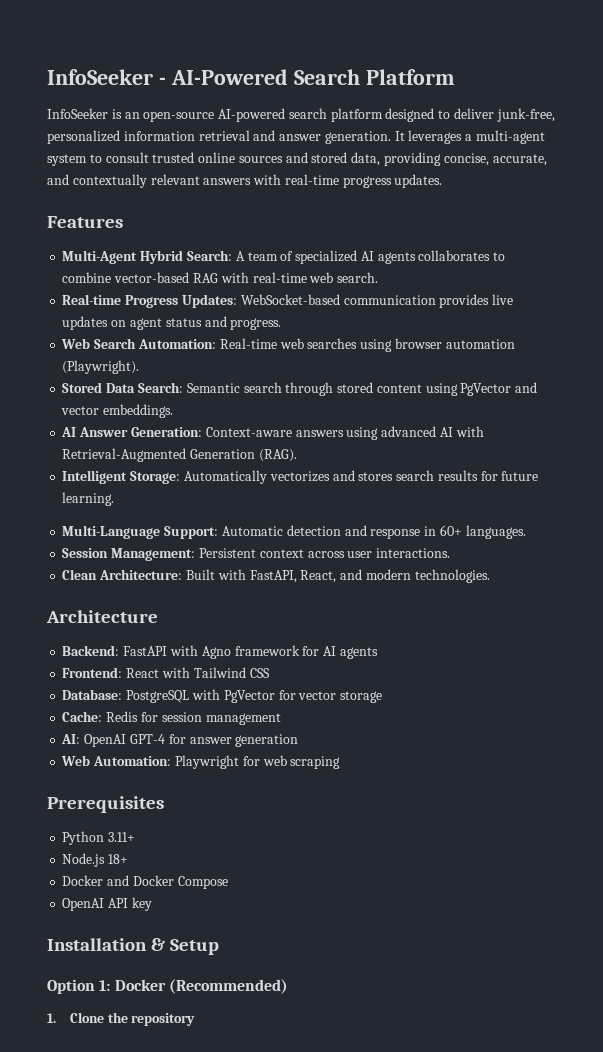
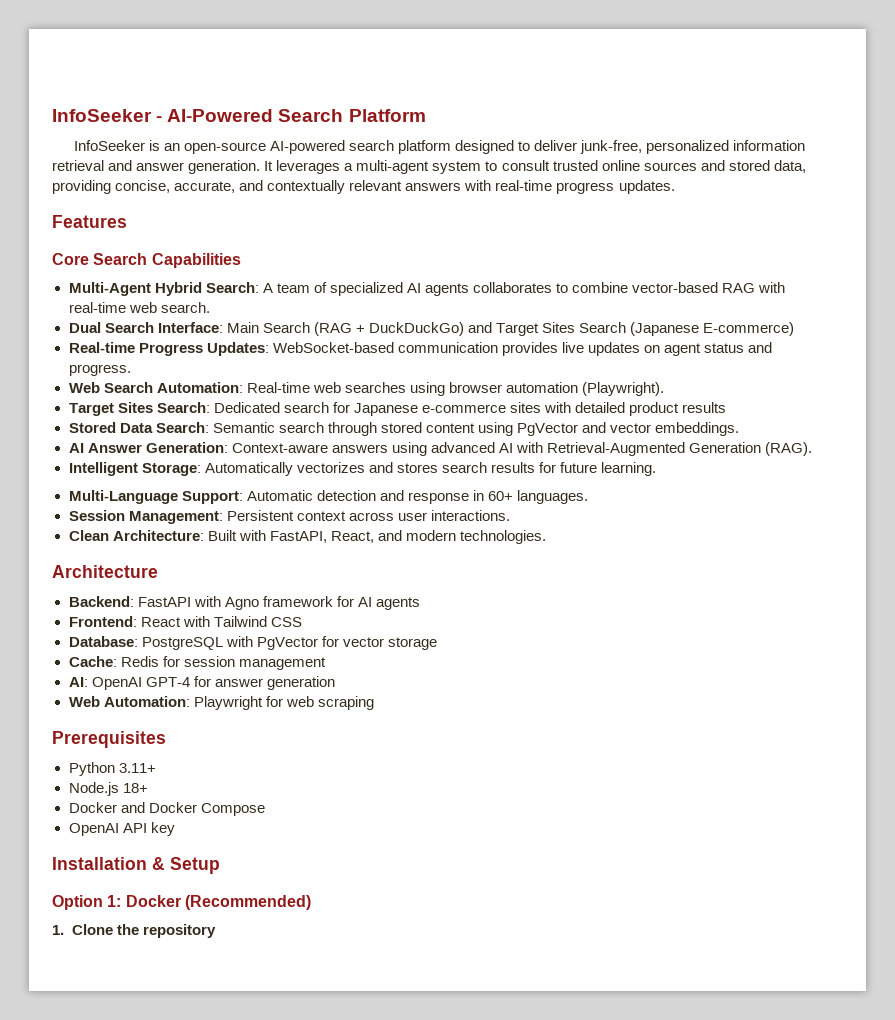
(123, 222) none -> [52,253,241,268] // Core Search Capabilities
(379, 277) none -> [68,322,795,336] // Dual Search Interface: Main Search (RAG + DuckDuckGo) and Target Sites Search (Japanese E-commerce)
(140, 367) none -> [68,402,727,416] // Target Sites Search: Dedicated search for Japanese e-commerce sites with detailed product results

